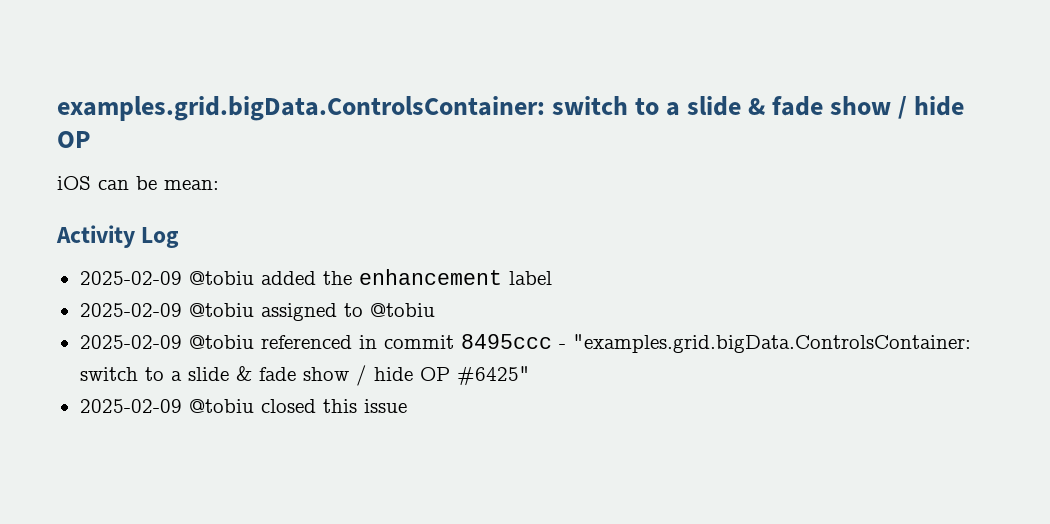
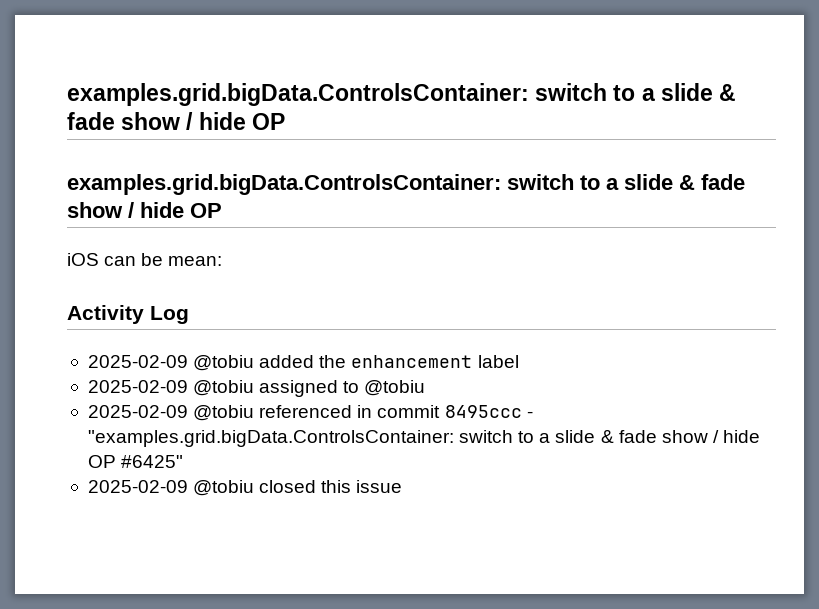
(91, 139) none -> [67,174,745,195] [67,202,222,218] // examples.grid.bigData.ControlsContainer: switch to a slide & fade show / hide OP

